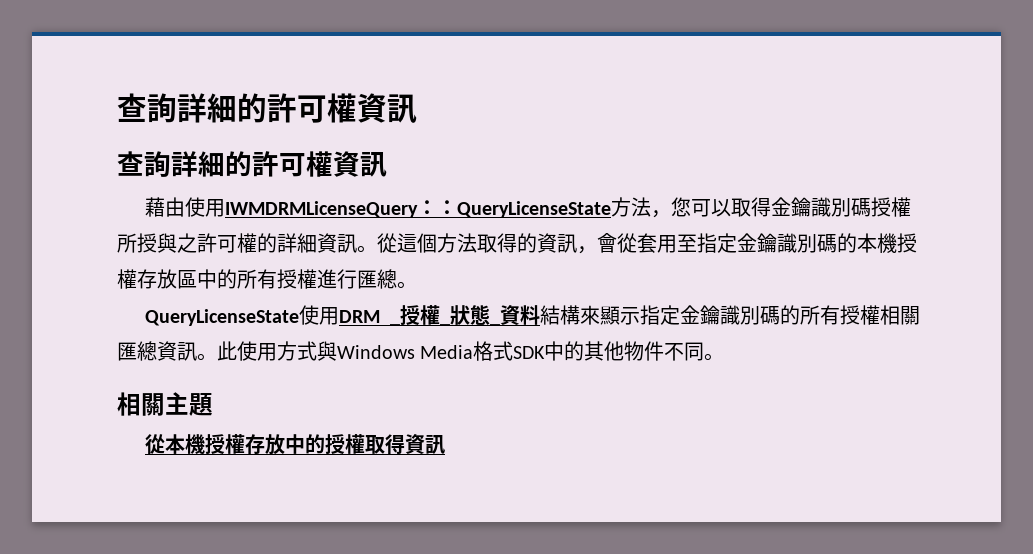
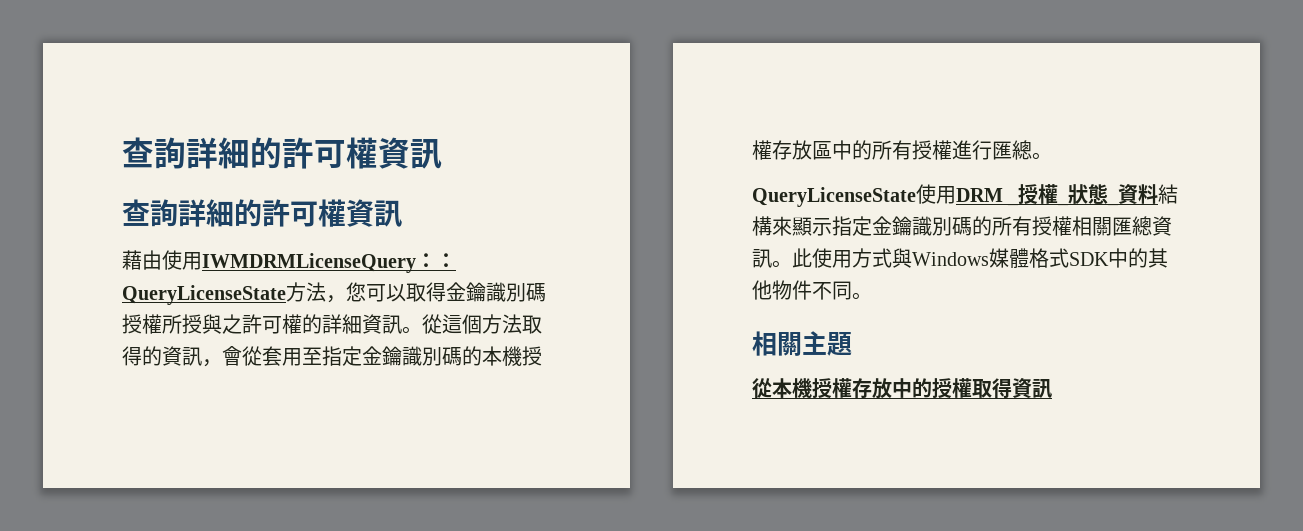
[420,345,474,359] Media -> [989,248,1029,268] 媒體

